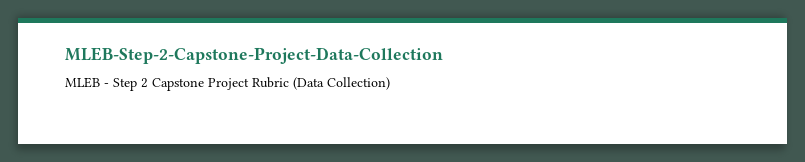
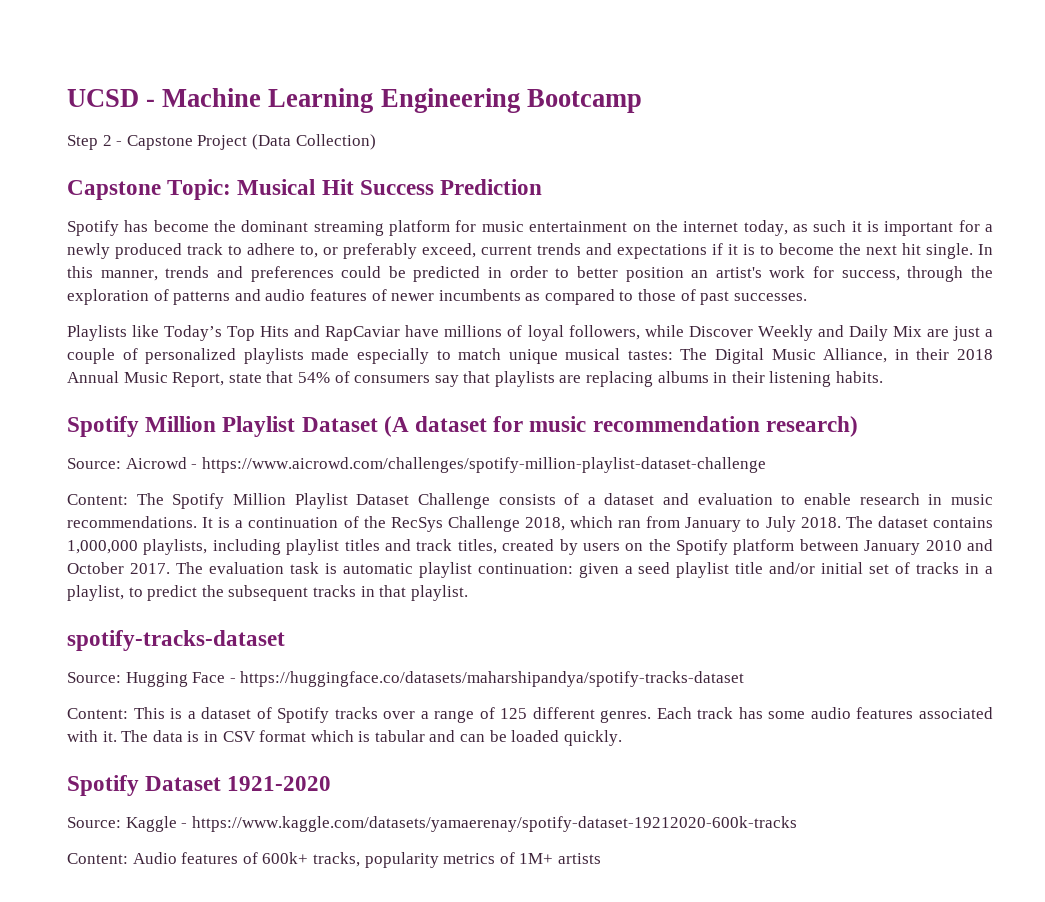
[65,47,443,64] [65,77,109,88] MLEB-Step-2-Capstone-Project-Data-Collection // MLEB - -> [67,88,642,113] UCSD - Machine Learning Engineering Bootcamp //
(148, 83) none -> [116,141,123,146] -
[252,77,289,88] Rubric -> (248, 142) none
(390, 83) none -> [67,179,543,200] [67,220,994,236] [67,243,993,259] [67,266,994,282] [67,289,807,305] [67,325,993,341] [67,348,994,364] [67,371,884,387] [67,416,858,437] [67,457,766,473] [67,493,993,509] [67,516,993,532] [67,539,994,555] [67,562,994,578] [67,585,468,601] [67,630,285,651] [67,671,745,687] [67,707,993,723] [67,730,622,746] [67,775,332,796] [67,816,797,832] [67,852,601,868] // Capstone Topic: Musical Hit Success Prediction // Spotify has become the dominant streaming platform for music entertainment on the internet today, as such it is important for a newly produced track to adhere to, or preferably exceed, current trends and expectations if it is to become the next hit single. In this manner, trends and preferences could be predicted in order to better position an artist's work for success, through the exploration of patterns and audio features of newer incumbents as compared to those of past successes. // Playlists like Today’s Top Hits and RapCaviar have millions of loyal followers, while Discover Weekly and Daily Mix are just a couple of personalized playlists made especially to match unique musical tastes: The Digital Music Alliance, in their 2018 Annual Music Report, state that 54% of consumers say that playlists are replacing albums in their listening habits. // Spotify Million Playlist Dataset (A dataset for music recommendation research) // Source: Aicrowd - https://www.aicrowd.com/challenges/spotify-million-playlist-dataset-challenge // Content: The Spotify Million Playlist Dataset Challenge consists of a dataset and evaluation to enable research in music recommendations. It is a continuation of the RecSys Challenge 2018, which ran from January to July 2018. The dataset contains 1,000,000 playlists, including playlist titles and track titles, created by users on the Spotify platform between January 2010 and October 2017. The evaluation task is automatic playlist continuation: given a seed playlist title and/or initial set of tracks in a playlist, to predict the subsequent tracks in that playlist. // spotify-tracks-dataset // Source: Hugging Face - https://huggingface.co/datasets/maharshipandya/spotify-tracks-dataset // Content: This is a dataset of Spotify tracks over a range of 125 different genres. Each track has some audio features associated with it. The data is in CSV format which is tabular and can be loaded quickly. // Spotify Dataset 1921-2020 // Source: Kaggle - https://www.kaggle.com/datasets/yamaerenay/spotify-dataset-19212020-600k-tracks // Content: Audio features of 600k+ tracks, popularity metrics of 1M+ artists

